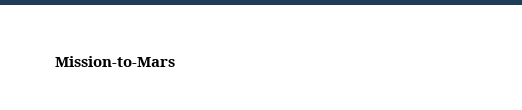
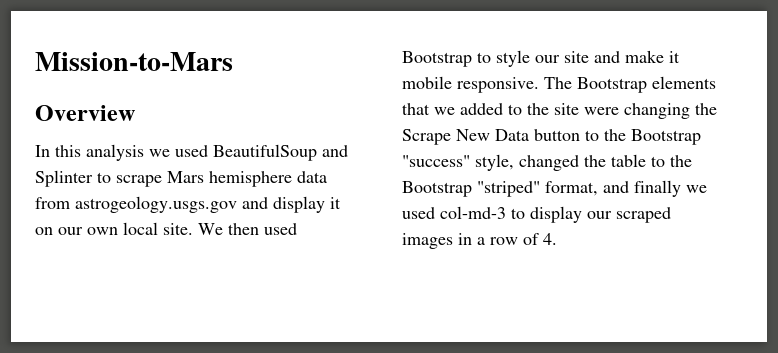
(175, 61) none -> [35,105,135,121] [35,144,348,161] [35,170,327,187] [35,196,341,213] [35,222,297,235] [402,50,680,67] [402,76,716,93] [402,103,717,119] [402,129,701,145] [402,154,692,171] [402,180,707,197] [402,206,671,223] [402,233,557,249] // Overview // In this analysis we used BeautifulSoup and Splinter to scrape Mars hemisphere data from astrogeology.usgs.gov and display it on our own local site. We then used Bootstrap to style our site and make it mobile responsive. The Bootstrap elements that we added to the site were changing the Scrape New Data button to the Bootstrap "success" style, changed the table to the Bootstrap "striped" format, and finally we used col-md-3 to display our scraped images in a row of 4.

